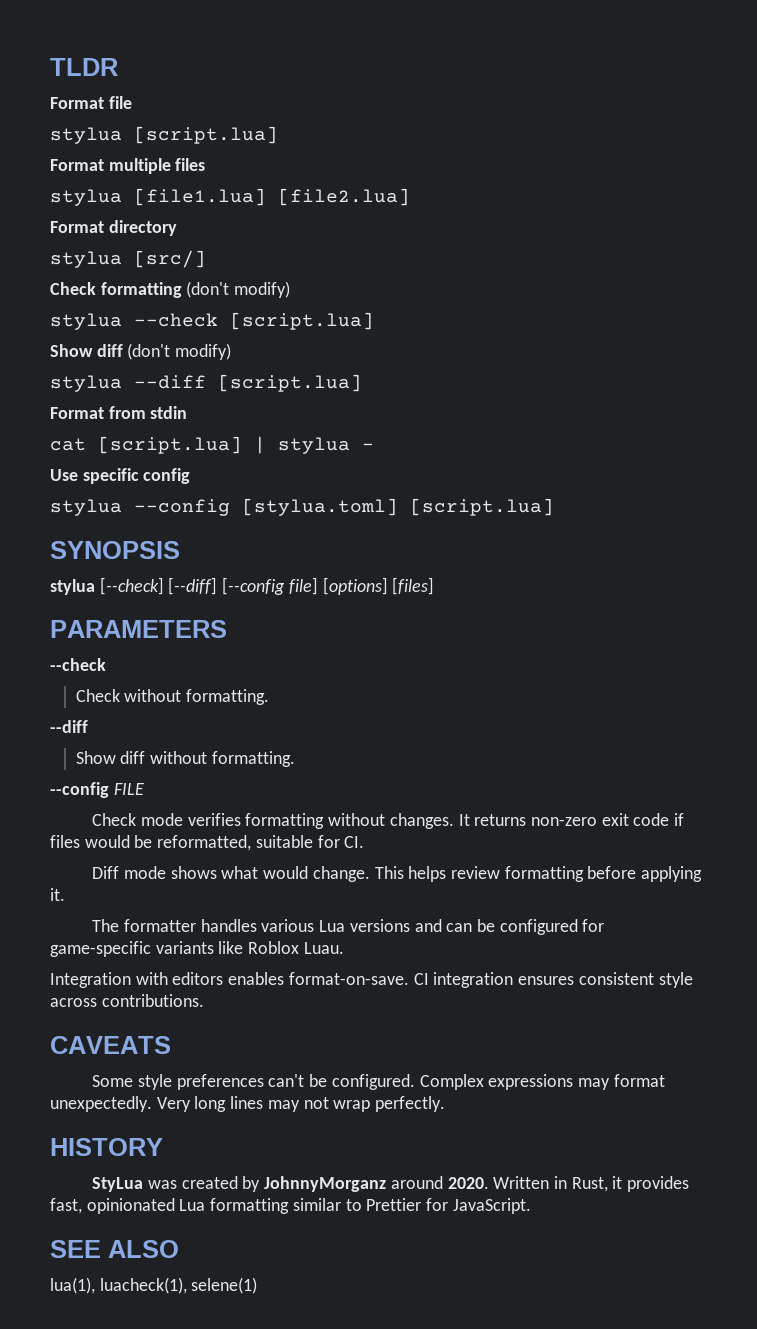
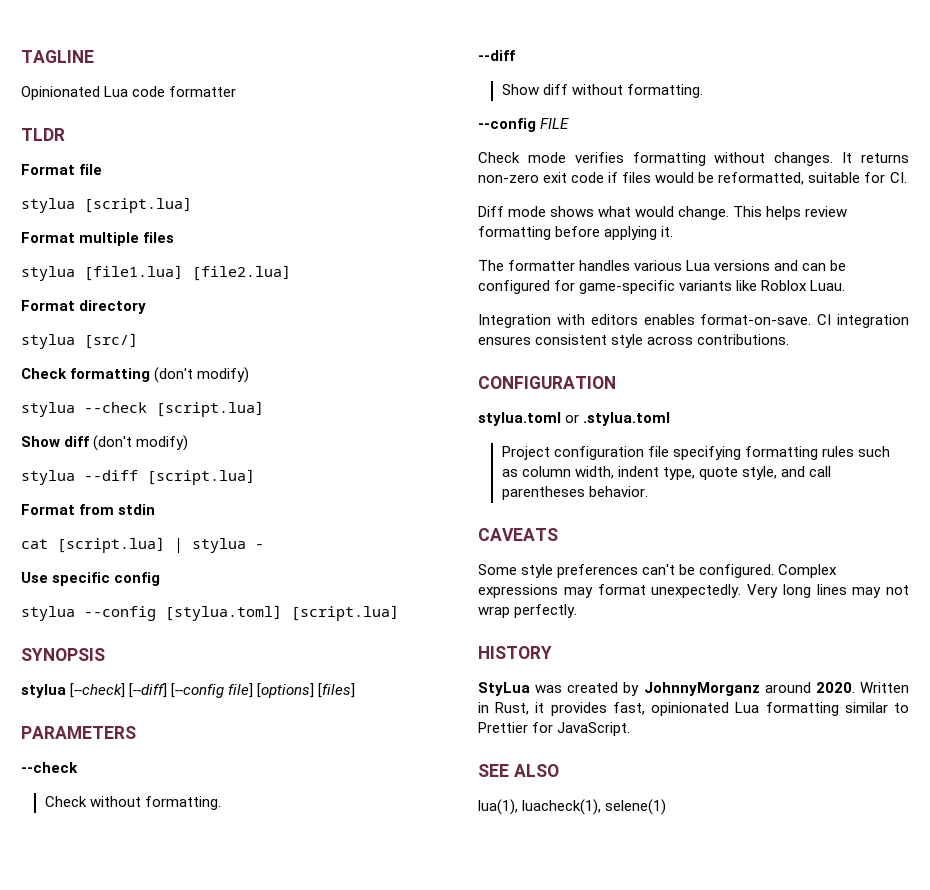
(50, 67) none -> [21,50,94,63] [21,86,237,100] TAGLINE // Opinionated Lua code formatter //
(204, 1000) none -> [478,376,616,389] [478,412,671,426] [501,446,890,460] [501,466,832,480] [501,486,648,500] // CONFIGURATION // stylua.toml or .stylua.toml // Project configuration file specifying formatting rules such as column width, indent type, quote style, and call parentheses behavior.

